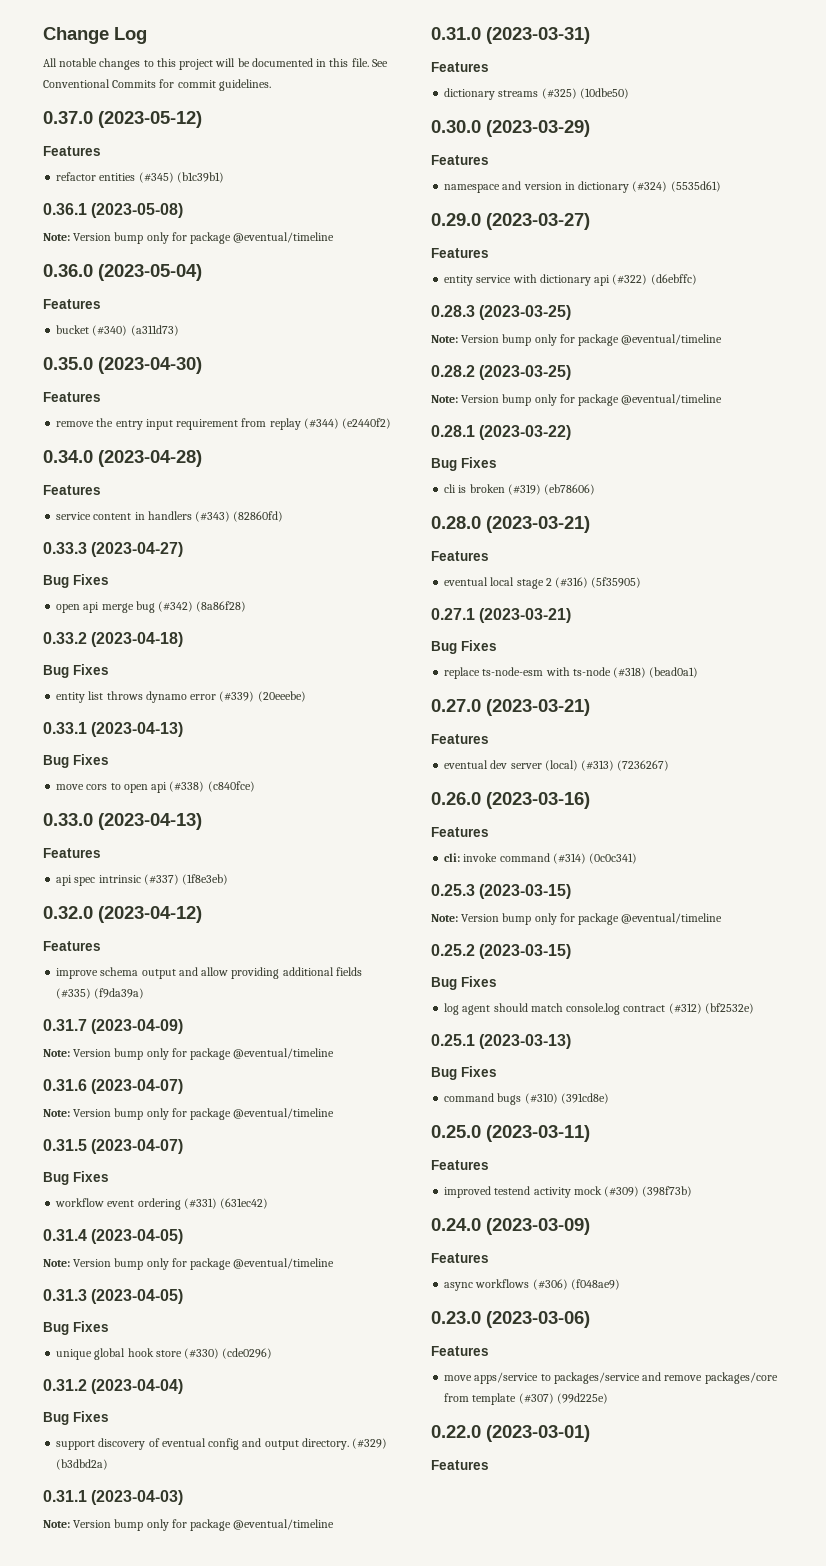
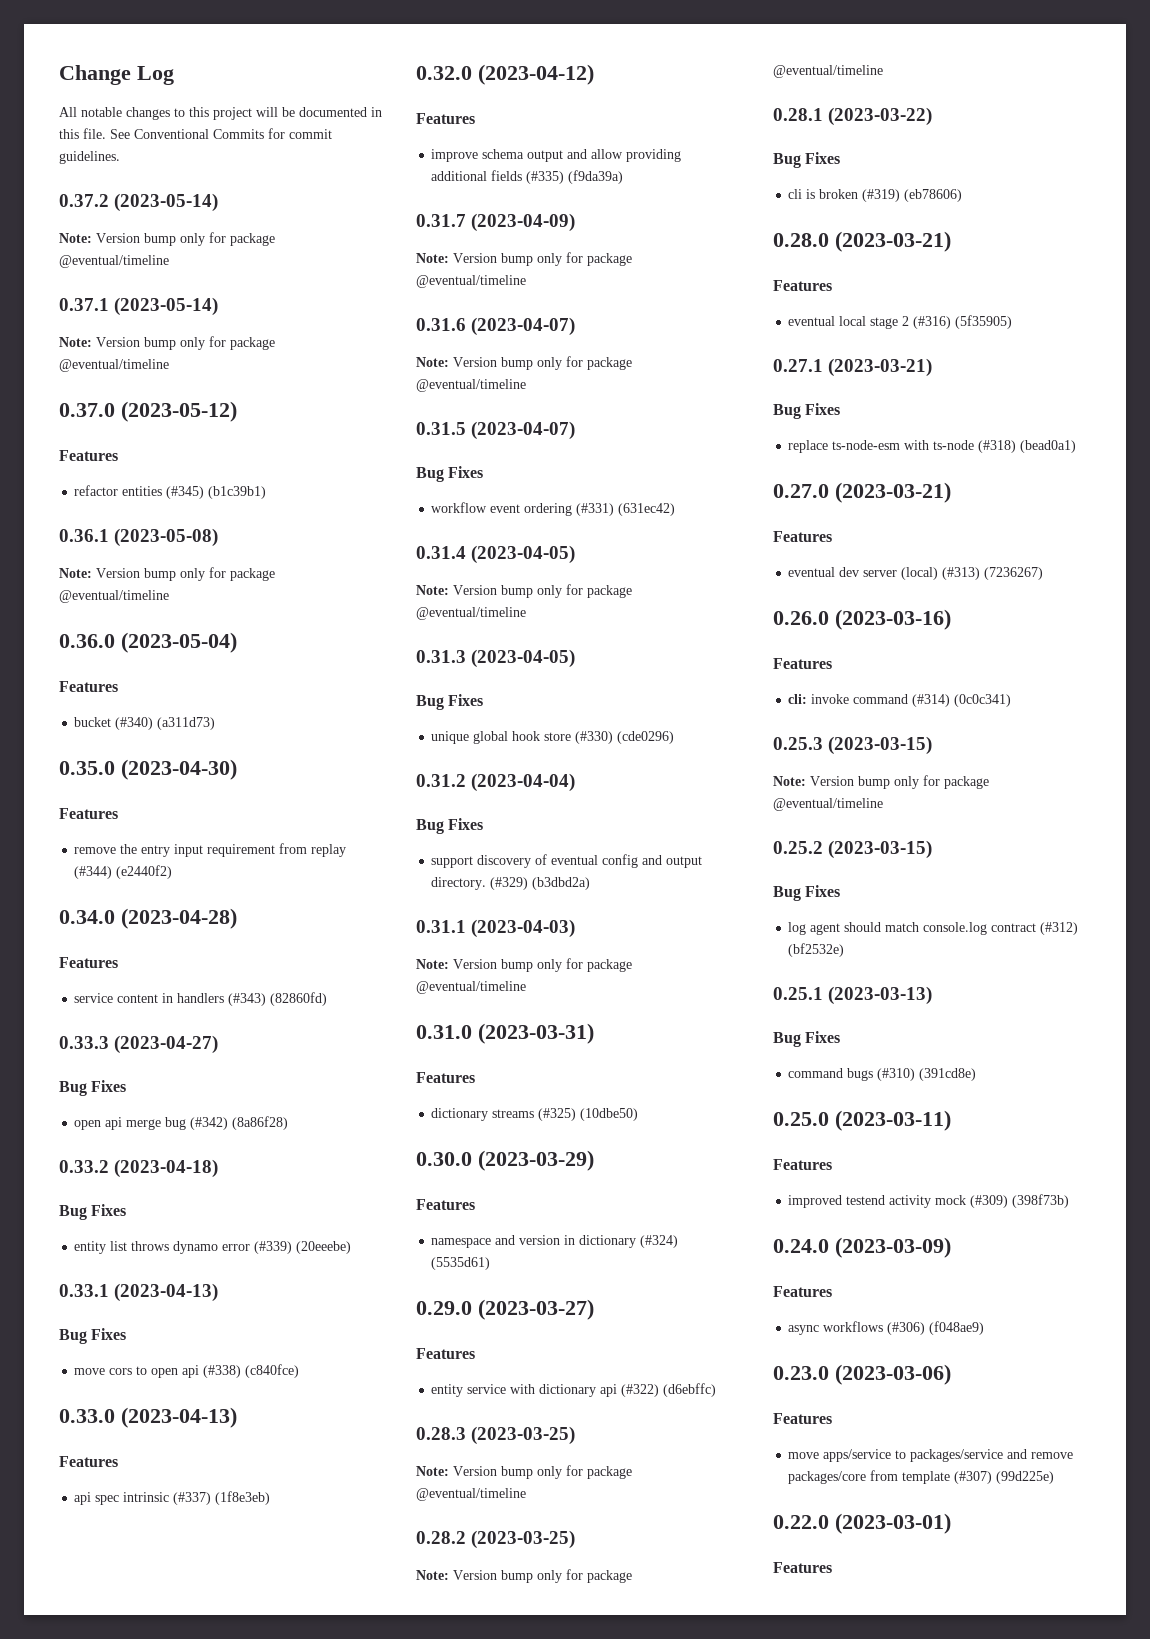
(271, 85) none -> [59,193,219,212] [59,232,275,246] [59,255,169,268] [59,297,219,316] [59,336,275,350] [59,359,169,372] // 0.37.2 (2023-05-14) // Note: Version bump only for package @eventual/timeline // 0.37.1 (2023-05-14) // Note: Version bump only for package @eventual/timeline

